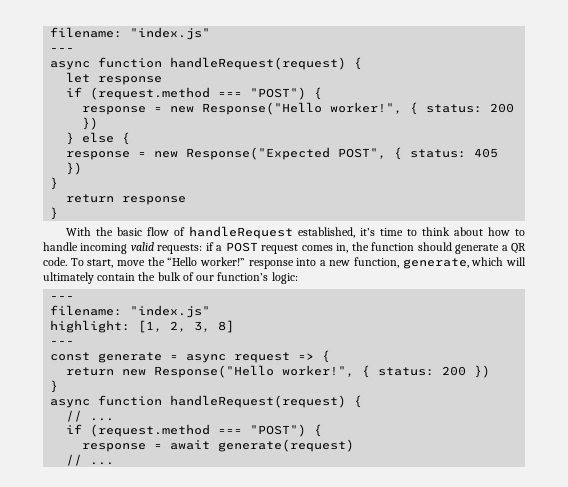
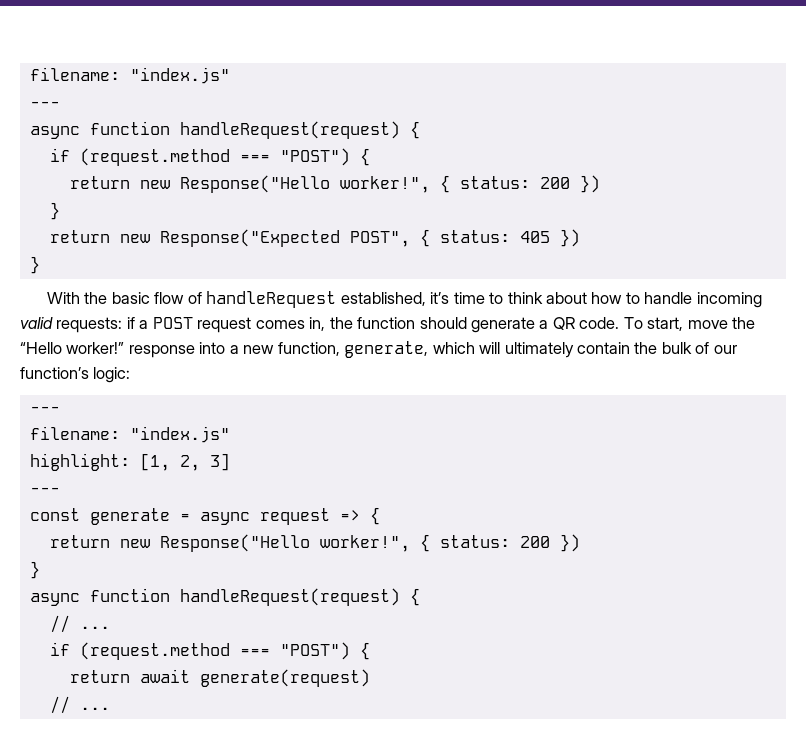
[66,72,163,85] [66,87,323,100] [82,102,515,115] [82,117,99,130] [66,132,131,145] [66,151,147,160] // let response // if (request.method === "POST") { // response = new Response("Hello worker!", { status: 200 }) // } else { // response = -> [49,148,370,166] [69,175,600,193] [49,202,60,220] [49,230,110,243] // if (request.method === "POST") { // return new Response("Hello worker!", { status: 200 }) // } // return
[66,194,187,205] [50,207,59,220] // return response // } -> (40, 265) none
[194,320,235,333] 3, 8] -> [209,453,230,471] 3]
[82,443,163,452] response = -> [69,670,130,683] return

